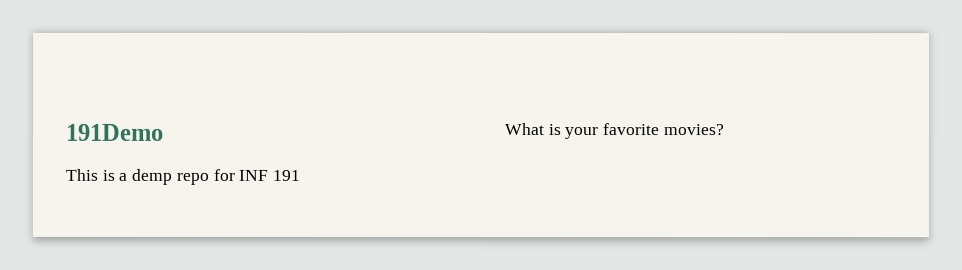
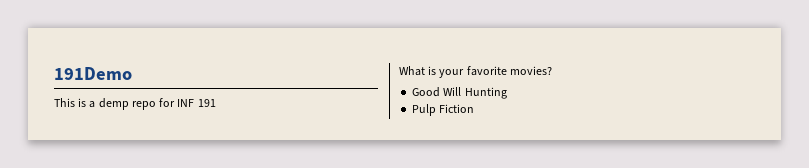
(725, 130) none -> [412,87,507,99] [412,104,475,116] // Good Will Hunting // Pulp Fiction

